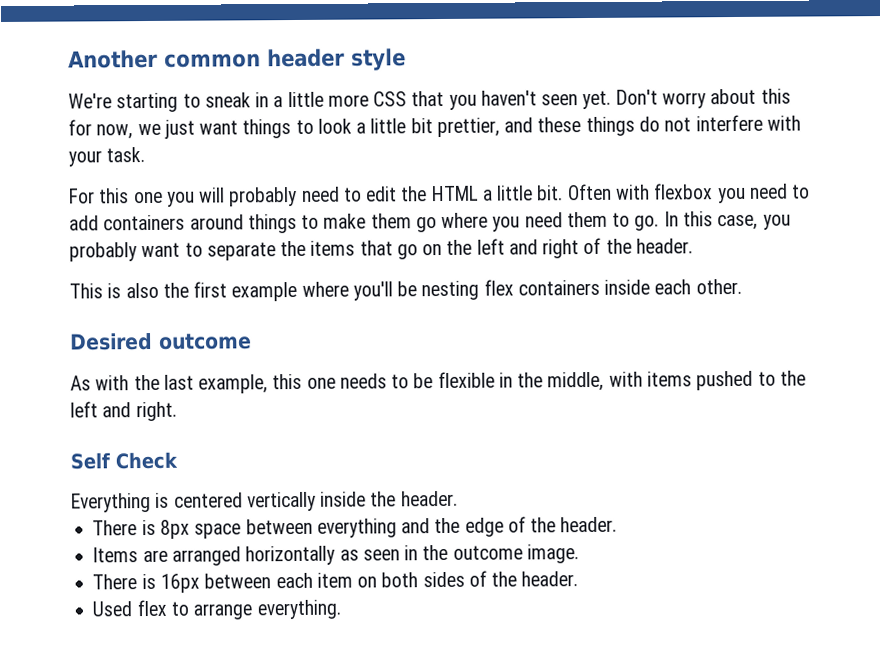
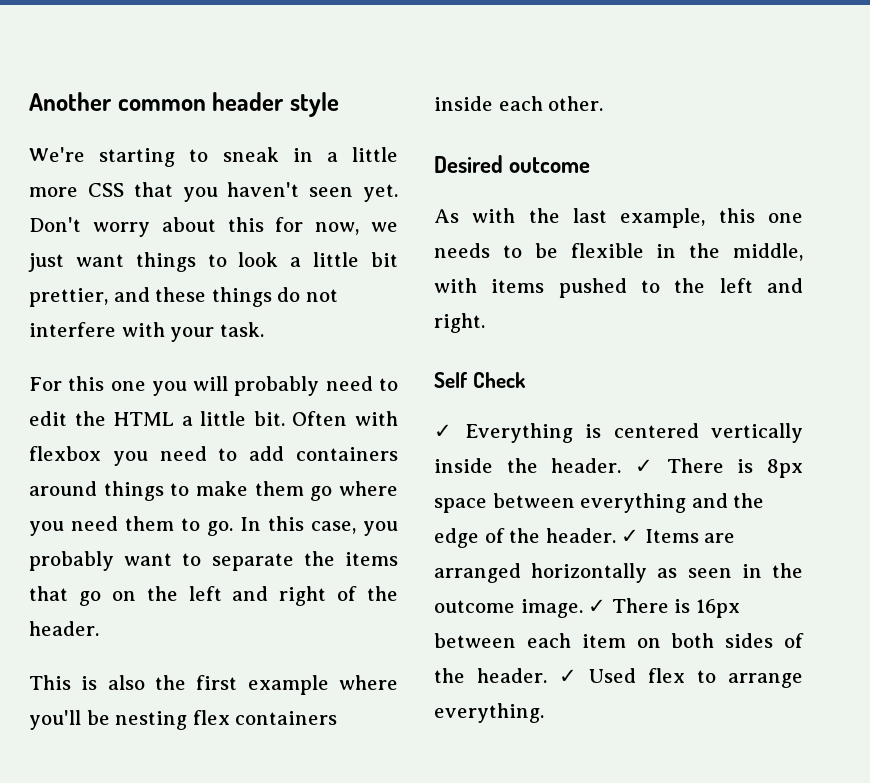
(178, 460) none -> [434,424,452,438] ✓
(458, 498) // -> [634,459,653,473] ✓
(618, 524) // -> [621,529,640,543] ✓
(579, 554) // -> [588,599,607,613] ✓
(579, 579) // -> [558,669,577,683] ✓

